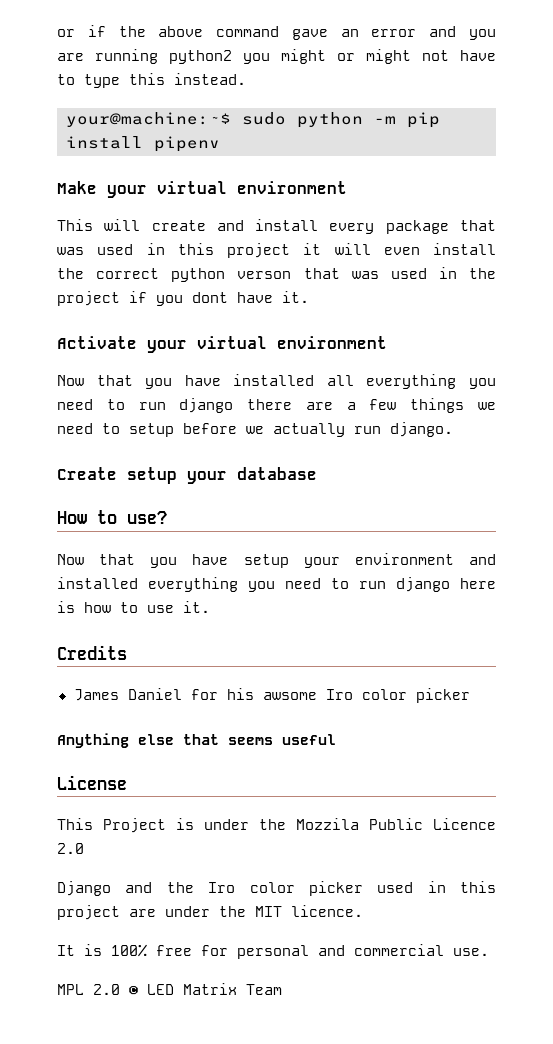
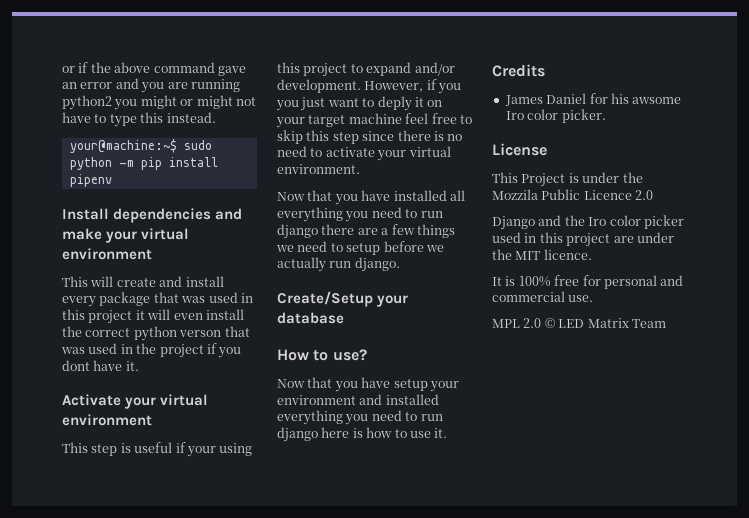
[57,181,97,194] Make -> [62,208,243,223] [62,228,102,240] Install dependencies and make
(387, 342) none -> [62,442,253,457] [277,62,455,77] [277,79,462,94] [276,96,443,111] [276,113,472,128] [277,130,463,144] [277,146,451,161] [277,164,360,174] // This step is useful if your using this project to expand and/or development. However, if you you just want to deply it on your target machine feel free to skip this step since there is no need to activate your virtual environment.
[57,467,177,484] Create setup -> [277,291,373,307] Create/Setup
[415,688,470,703] [57,733,336,748] picker // Anything else that seems useful -> [561,109,606,123] picker.

